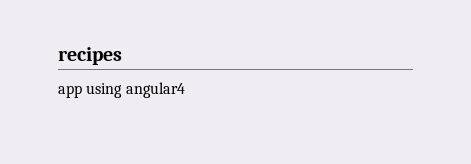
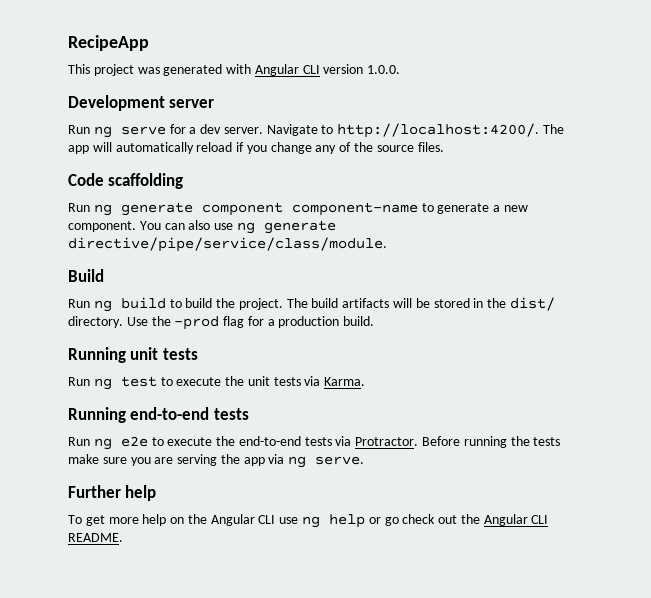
[58,47,122,65] [58,82,185,98] recipes // app using angular4 -> [68,35,149,51] [68,64,401,76] [68,95,215,111] [68,123,565,138] [68,142,444,154] [68,173,184,189] [68,202,528,216] [68,220,336,234] [68,237,387,252] [68,269,104,282] [68,297,555,312] [68,316,375,330] [68,347,198,363] [68,376,366,390] [68,407,249,423] [68,436,561,450] [68,454,365,468] [68,485,157,501] [68,514,549,528] [68,533,123,542] RecipeApp // This project was generated with Angular CLI version 1.0.0. // Development server // Run ng serve for a dev server. Navigate to http://localhost:4200/. The app will automatically reload if you change any of the source files. // Code scaffolding // Run ng generate component component-name to generate a new component. You can also use ng generate directive/pipe/service/class/module. // Build // Run ng build to build the project. The build artifacts will be stored in the dist/ directory. Use the -prod flag for a production build. // Running unit tests // Run ng test to execute the unit tests via Karma. // Running end-to-end tests // Run ng e2e to execute the end-to-end tests via Protractor. Before running the tests make sure you are serving the app via ng serve. // Further help // To get more help on the Angular CLI use ng help or go check out the Angular CLI README.

